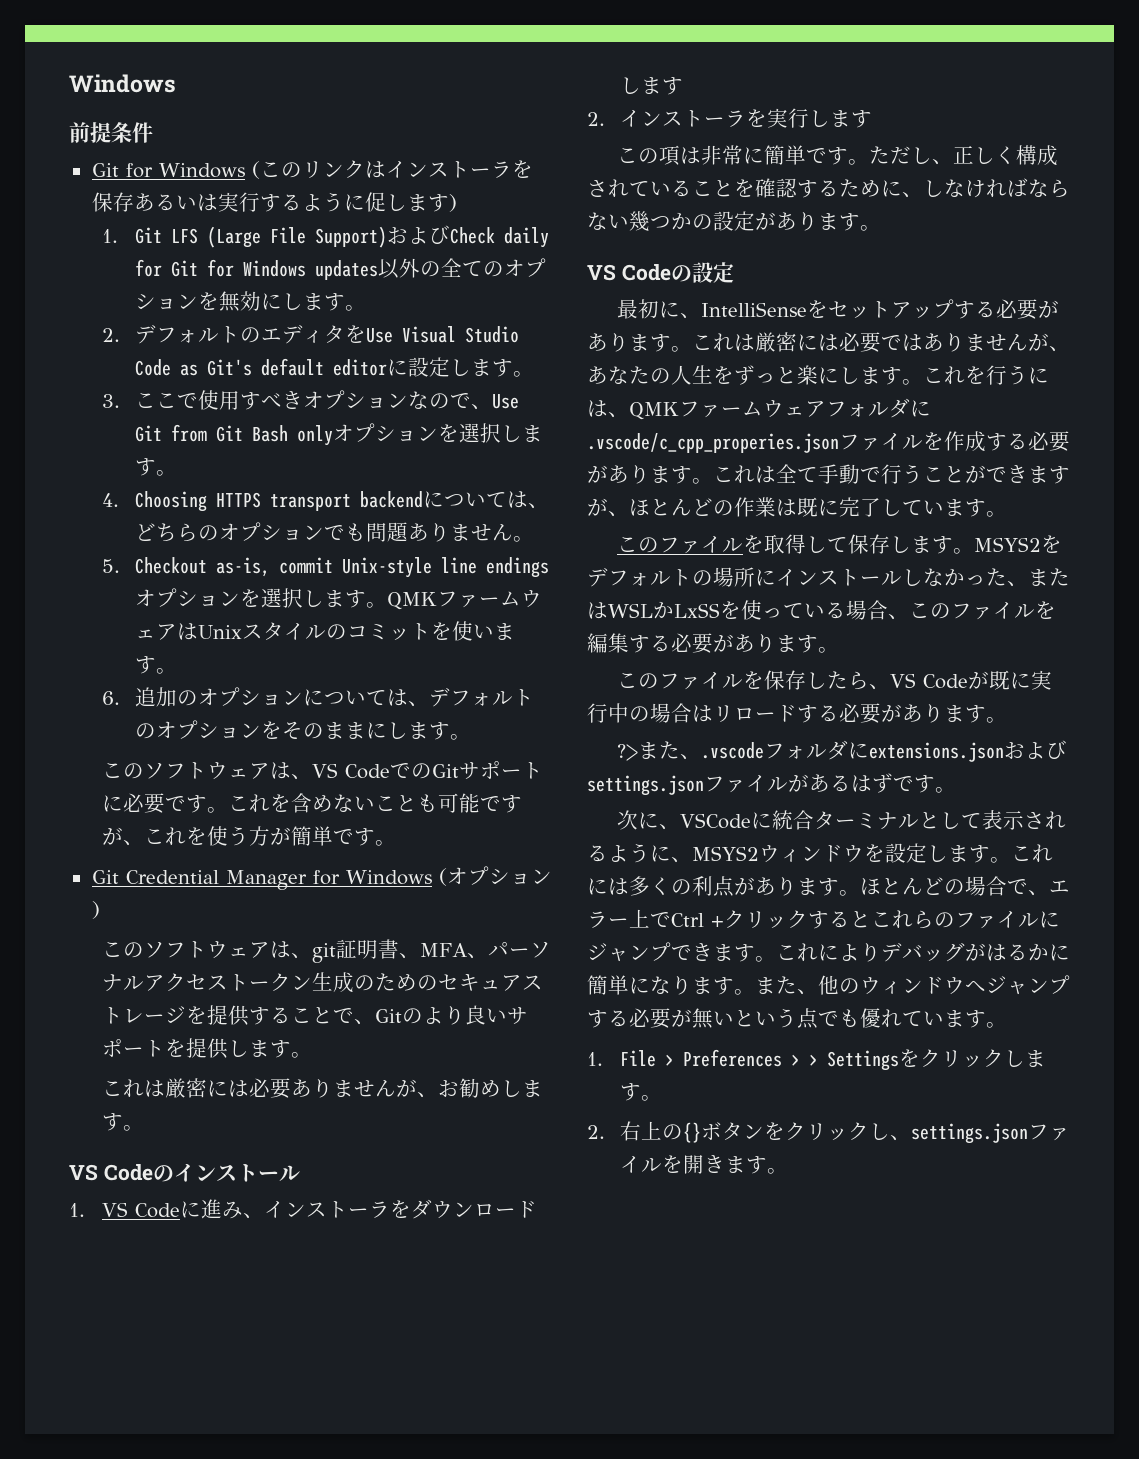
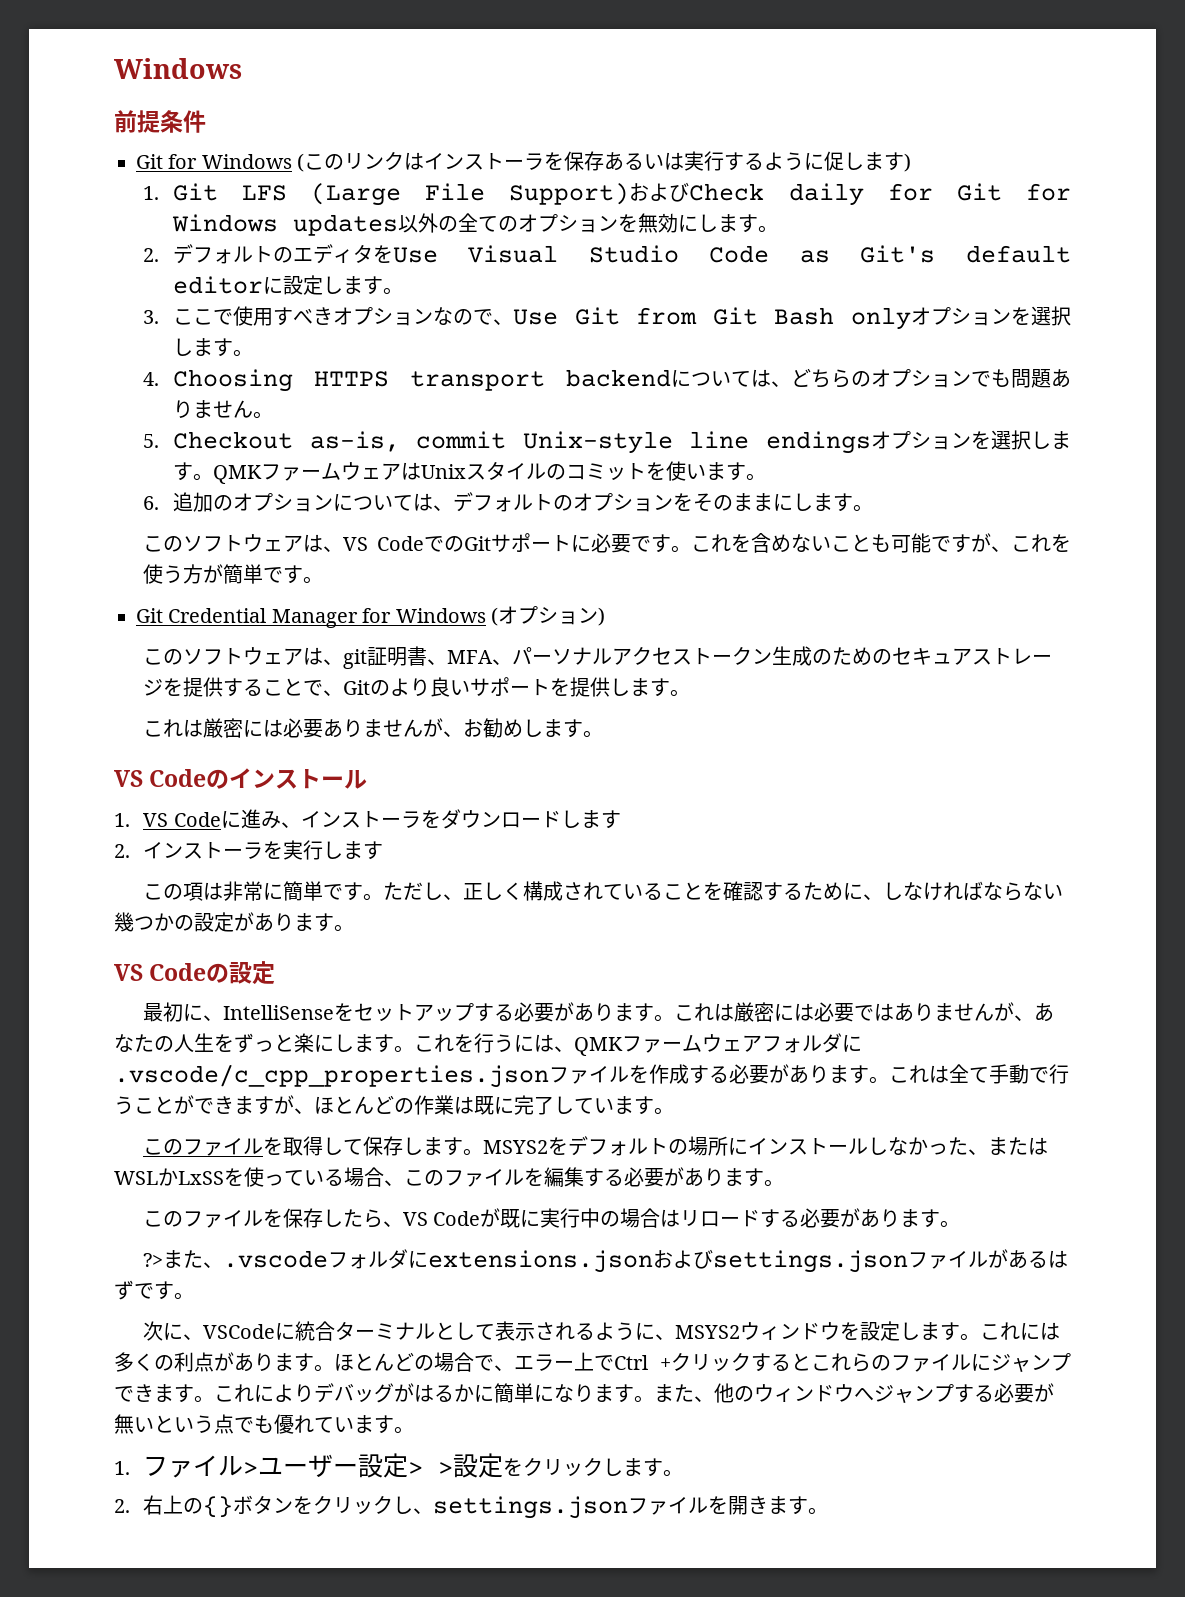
[587,433,839,453] .vscode/c_cpp_properies.json -> [114,1064,549,1088] .vscode/c_cpp_properties.json
[619,1049,782,1067] File > Preferences -> [143,1453,409,1478] ファイル>ユーザー設定
[826,1050,899,1071] Settings -> [453,1453,504,1478] 設定

